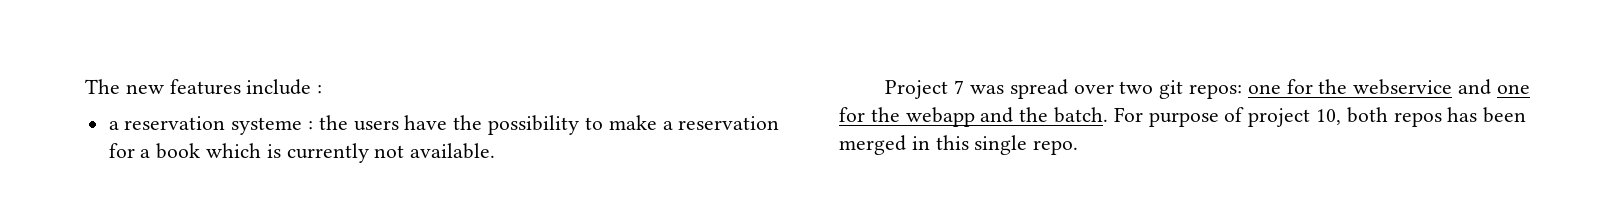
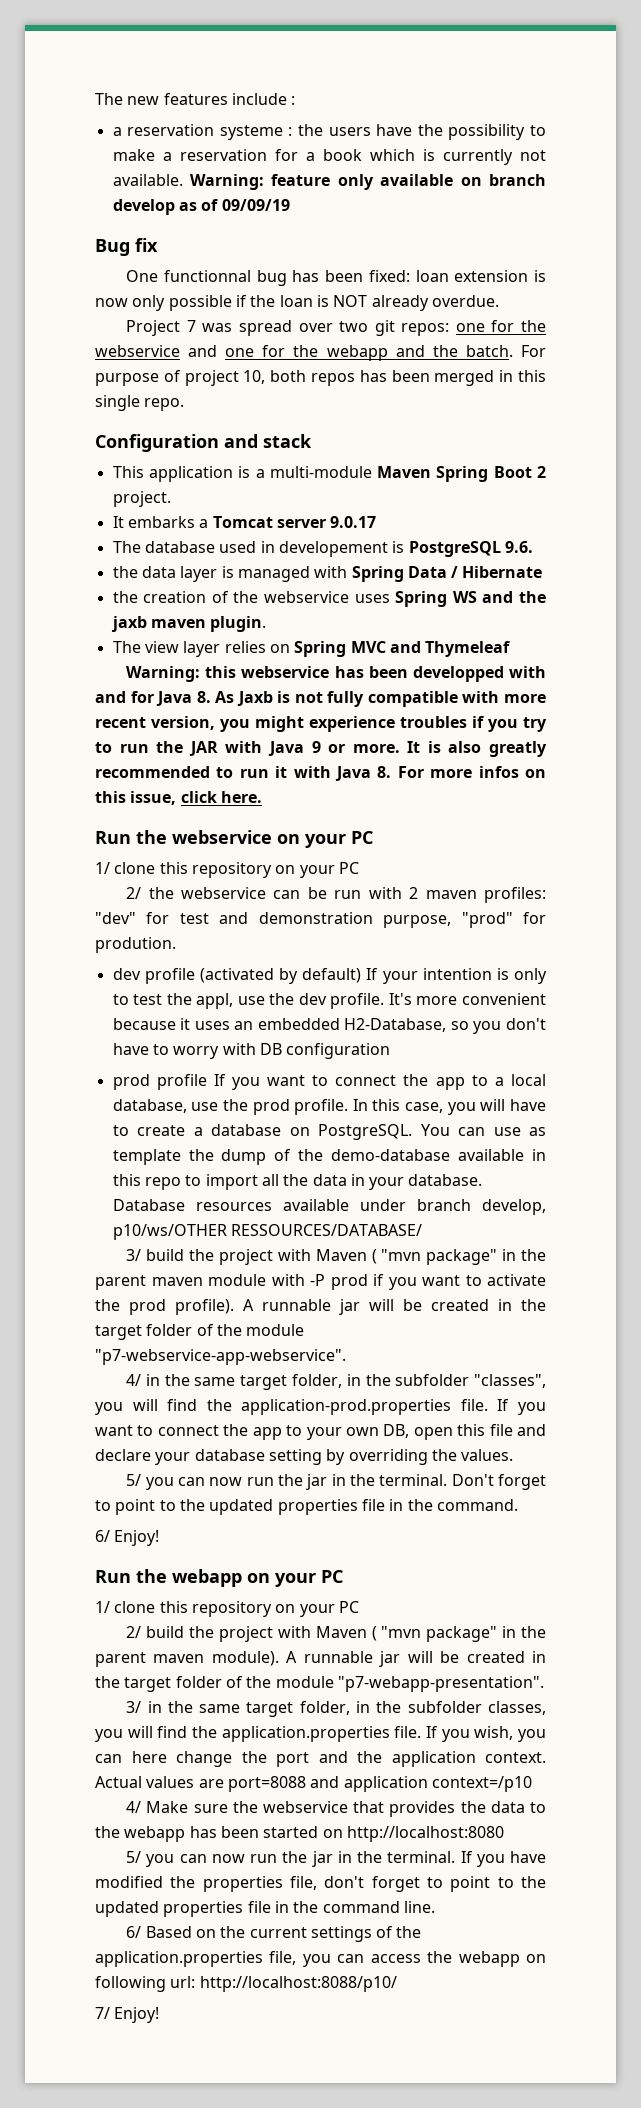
(496, 151) none -> [190,174,546,190] [112,199,290,215] [95,238,158,256] [126,270,546,286] [95,295,499,311] Warning: feature only available on branch develop as of 09/09/19 // Bug fix // One functionnal bug has been fixed: loan extension is now only possible if the loan is NOT already overdue.
(1079, 147) none -> [95,434,312,452] [112,466,546,482] [112,491,171,507] [112,516,377,528] [112,541,533,557] [112,566,543,582] [112,591,547,607] [110,616,267,632] [112,641,511,657] [126,666,546,682] [95,691,547,707] [95,716,547,732] [95,741,547,757] [95,766,546,781] [95,791,262,805] [95,830,373,848] [95,862,359,878] [126,887,546,903] [95,912,546,928] [95,937,176,953] [112,968,547,984] [112,993,546,1009] [112,1018,546,1034] [112,1043,391,1059] [112,1074,546,1090] [112,1099,546,1115] [112,1124,546,1140] [112,1149,546,1165] [112,1174,483,1190] [112,1199,546,1215] [112,1224,422,1240] [126,1249,546,1265] [95,1274,546,1290] [95,1299,546,1315] [95,1324,305,1340] [95,1349,346,1365] [126,1374,546,1390] [95,1399,546,1415] [95,1424,546,1440] [95,1449,514,1465] [126,1474,546,1490] [95,1499,518,1515] [95,1530,160,1546] [95,1569,343,1587] [95,1601,359,1617] [126,1626,546,1642] [95,1651,547,1667] [95,1676,544,1692] [126,1701,546,1717] [95,1726,547,1742] [95,1751,546,1767] [95,1776,532,1792] [126,1801,546,1817] [95,1826,504,1842] [126,1851,546,1867] [95,1876,546,1892] [95,1901,435,1917] [126,1926,422,1942] [95,1951,546,1967] [95,1976,397,1992] [95,2007,160,2023] // Configuration and stack // This application is a multi-module Maven Spring Boot 2 project. // It embarks a Tomcat server 9.0.17 // The database used in developement is PostgreSQL 9.6. // the data layer is managed with Spring Data / Hibernate // the creation of the webservice uses Spring WS and the jaxb maven plugin. // The view layer relies on Spring MVC and Thymeleaf // Warning: this webservice has been developped with and for Java 8. As Jaxb is not fully compatible with more recent version, you might experience troubles if you try to run the JAR with Java 9 or more. It is also greatly recommended to run it with Java 8. For more infos on this issue, click here. // Run the webservice on your PC // 1/ clone this repository on your PC // 2/ the webservice can be run with 2 maven profiles: "dev" for test and demonstration purpose, "prod" for prodution. // dev profile (activated by default) If your intention is only to test the appl, use the dev profile. It's more convenient because it uses an embedded H2-Database, so you don't have to worry with DB configuration // prod profile If you want to connect the app to a local database, use the prod profile. In this case, you will have to create a database on PostgreSQL. You can use as template the dump of the demo-database available in this repo to import all the data in your database. Database resources available under branch develop, p10/ws/OTHER RESSOURCES/DATABASE/ // 3/ build the project with Maven ( "mvn package" in the parent maven module with -P prod if you want to activate the prod profile). A runnable jar will be created in the target folder of the module "p7-webservice-app-webservice". // 4/ in the same target folder, in the subfolder "classes", you will find the application-prod.properties file. If you want to connect the app to your own DB, open this file and declare your database setting by overriding the values. // 5/ you can now run the jar in the terminal. Don't forget to point to the updated properties file in the command. // 6/ Enjoy! // Run the webapp on your PC // 1/ clone this repository on your PC // 2/ build the project with Maven ( "mvn package" in the parent maven module). A runnable jar will be created in the target folder of the module "p7-webapp-presentation". // 3/ in the same target folder, in the subfolder classes, you will find the application.properties file. If you wish, you can here change the port and the application context. Actual values are port=8088 and application context=/p10 // 4/ Make sure the webservice that provides the data to the webapp has been started on http://localhost:8080 // 5/ you can now run the jar in the terminal. If you have modified the properties file, don't forget to point to the updated properties file in the command line. // 6/ Based on the current settings of the application.properties file, you can access the webapp on following url: http://localhost:8088/p10/ // 7/ Enjoy!

